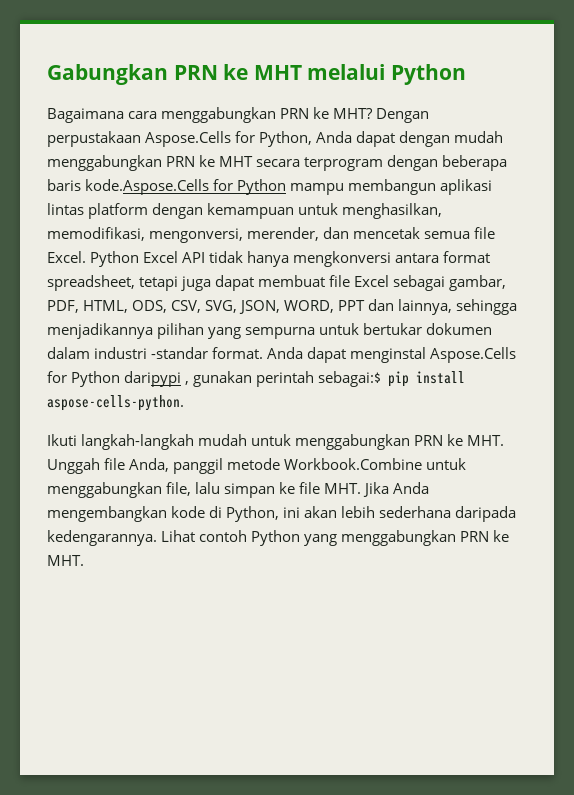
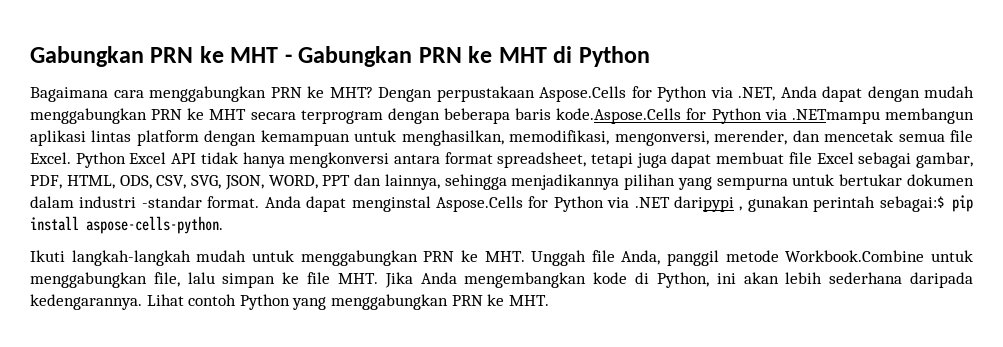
[47,64,386,85] Gabungkan PRN ke MHT melalui -> [30,46,573,67] Gabungkan PRN ke MHT - Gabungkan PRN ke MHT di
[259,131,313,147] Python, -> [657,86,775,102] Python via .NET,
[290,183,345,195] mampu -> [764,109,880,124] via .NETmampu
(121, 379) none -> [607,197,670,208] via .NET

